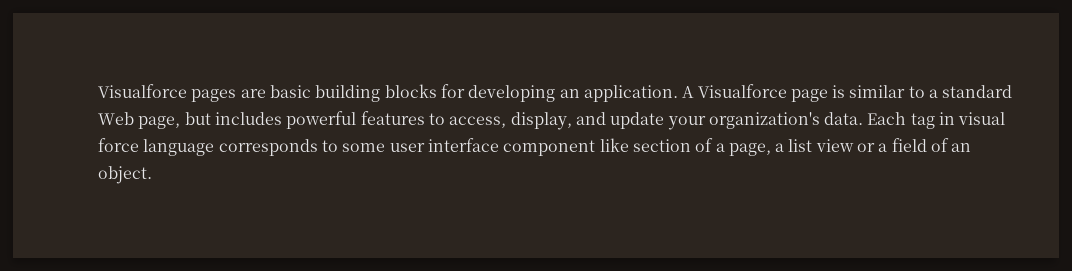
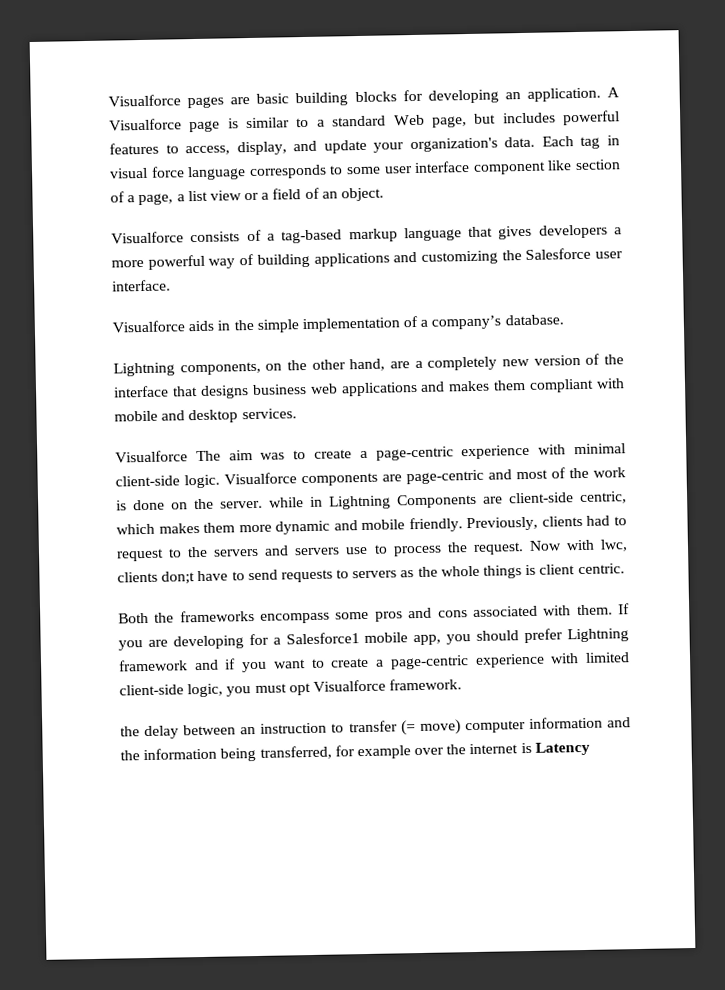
(152, 175) none -> [111,224,623,244] [111,247,623,270] [112,279,171,292] [112,314,564,333] [113,353,625,377] [113,378,625,399] [114,408,297,424] [115,443,626,463] [115,467,626,489] [116,491,627,511] [116,515,627,535] [116,539,628,562] [117,563,625,585] [118,603,630,624] [118,628,630,651] [118,652,630,673] [119,678,463,698] [120,716,631,740] [120,741,590,762] // Visualforce consists of a tag-based markup language that gives developers a more powerful way of building applications and customizing the Salesforce user interface. // Visualforce aids in the simple implementation of a company’s database. // Lightning components, on the other hand, are a completely new version of the interface that designs business web applications and makes them compliant with mobile and desktop services. // Visualforce The aim was to create a page-centric experience with minimal client-side logic. Visualforce components are page-centric and most of the work is done on the server. while in Lightning Components are client-side centric, which makes them more dynamic and mobile friendly. Previously, clients had to request to the servers and servers use to process the request. Now with lwc, clients don;t have to send requests to servers as the whole things is client centric. // Both the frameworks encompass some pros and cons associated with them. If you are developing for a Salesforce1 mobile app, you should prefer Lightning framework and if you want to create a page-centric experience with limited client-side logic, you must opt Visualforce framework. // the delay between an instruction to transfer (= move) computer information and the information being transferred, for example over the internet is Latency

